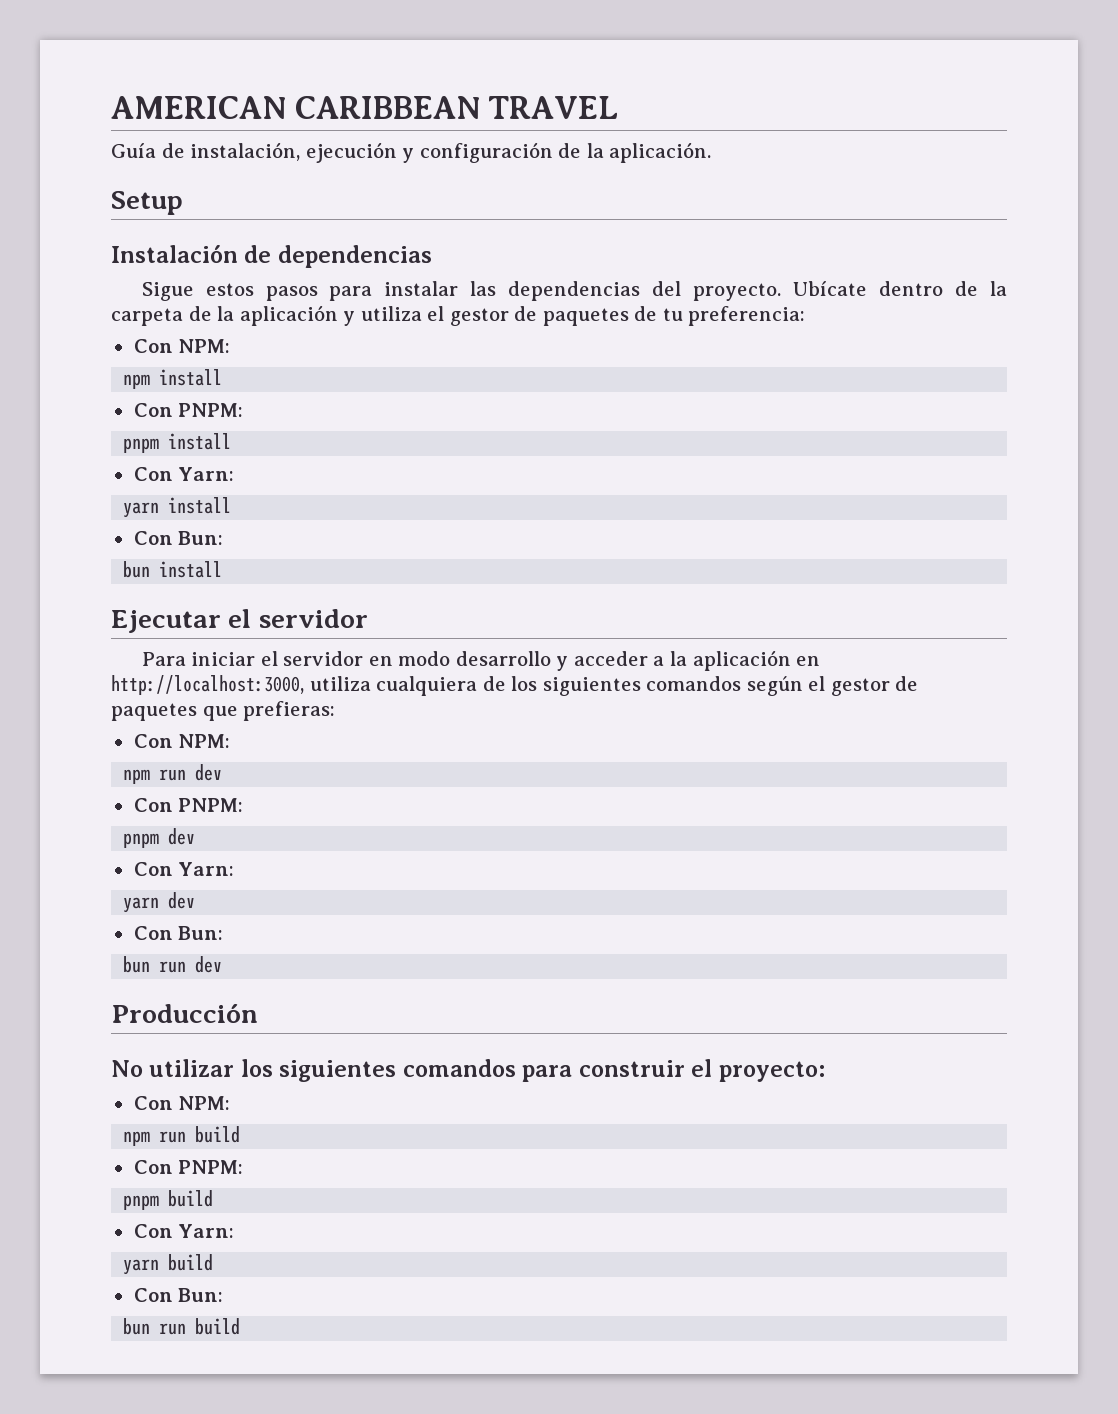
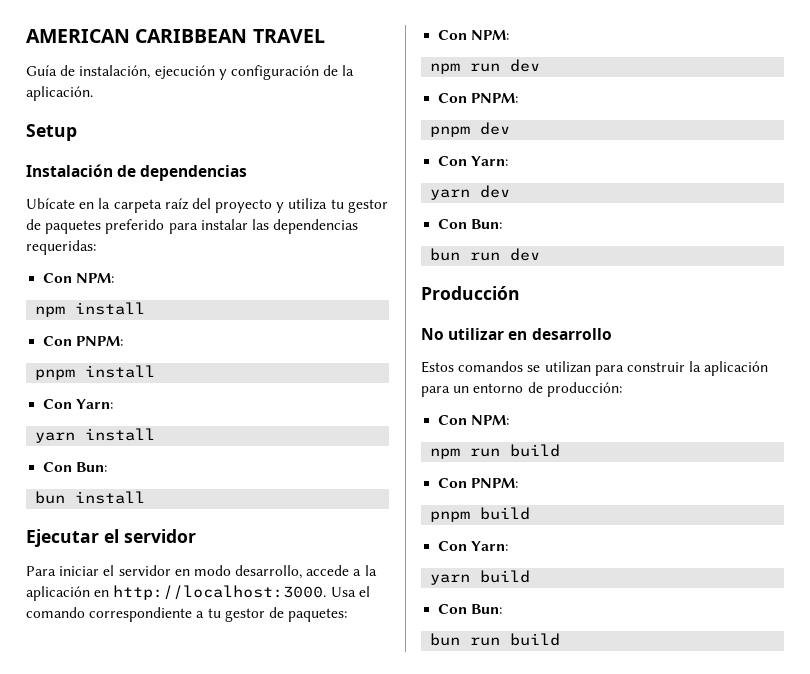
[141,281,1008,301] [111,305,806,326] Sigue estos pasos para instalar las dependencias del proyecto. Ubícate dentro de la carpeta de la aplicación y utiliza el gestor de paquetes de tu preferencia: -> [26,198,388,213] [26,219,359,234] [26,240,96,255] Ubícate en la carpeta raíz del proyecto y utiliza tu gestor de paquetes preferido para instalar las dependencias requeridas:
[455,651,648,671] desarrollo y acceder -> [235,565,350,579] desarrollo, accede
[111,675,919,696] [111,701,336,721] http://localhost:3000, utiliza cualquiera de los siguientes comandos según el gestor de paquetes que prefieras: -> [113,585,370,600] [26,607,348,622] http://localhost:3000. Usa el comando correspondiente a tu gestor de paquetes:
[240,1059,825,1082] los siguientes comandos para construir el proyecto: -> [508,328,612,340] [421,361,769,376] [421,382,622,397] en desarrollo // Estos comandos se utilizan para construir la aplicación para un entorno de producción:

